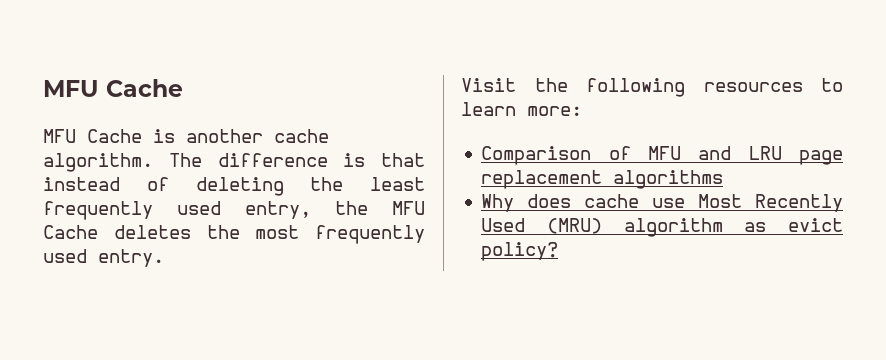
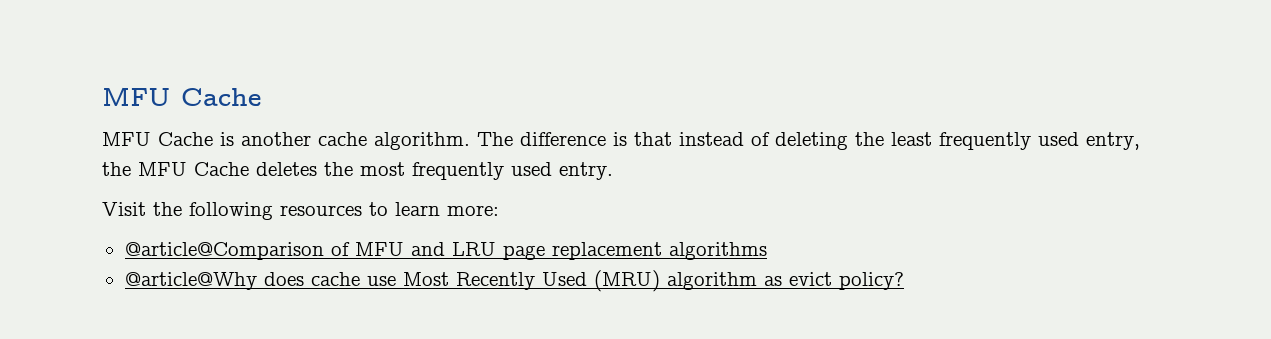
[481,146,592,165] Comparison -> [124,242,324,260] @article@Comparison
[481,194,515,212] Why -> [124,272,257,290] @article@Why

